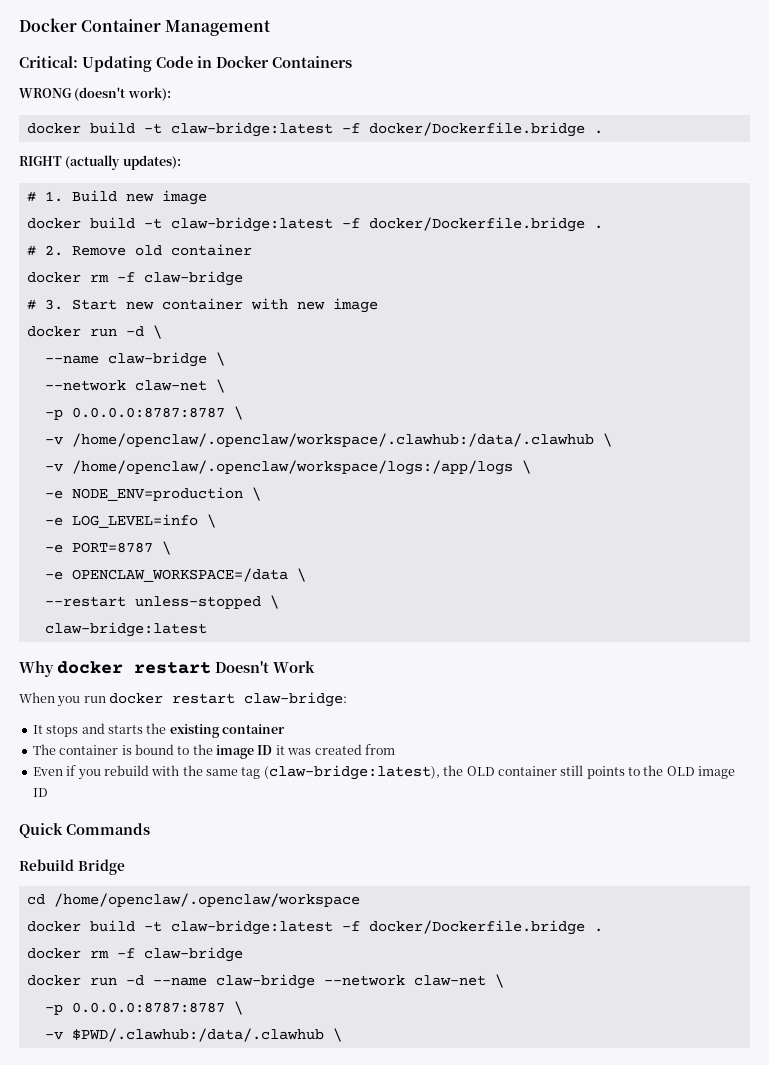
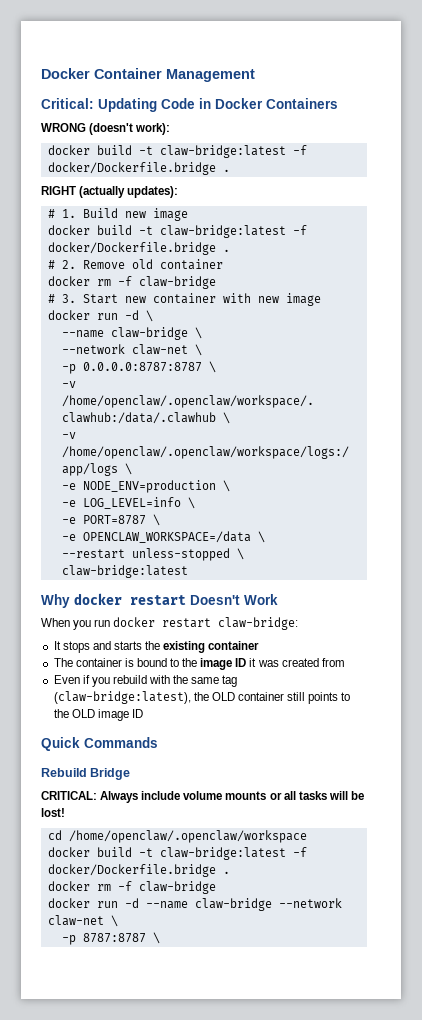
(125, 867) none -> [41,791,364,803] [41,808,65,817] // CRITICAL: Always include volume mounts or all tasks will be lost!
[71,1001,243,1015] [44,1028,342,1042] 0.0.0.0:8787:8787 \ // -v $PWD/.clawhub:/data/.clawhub \ -> [82,932,160,944] 8787:8787 \

